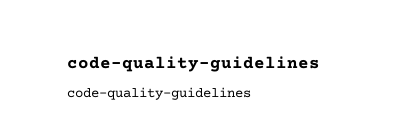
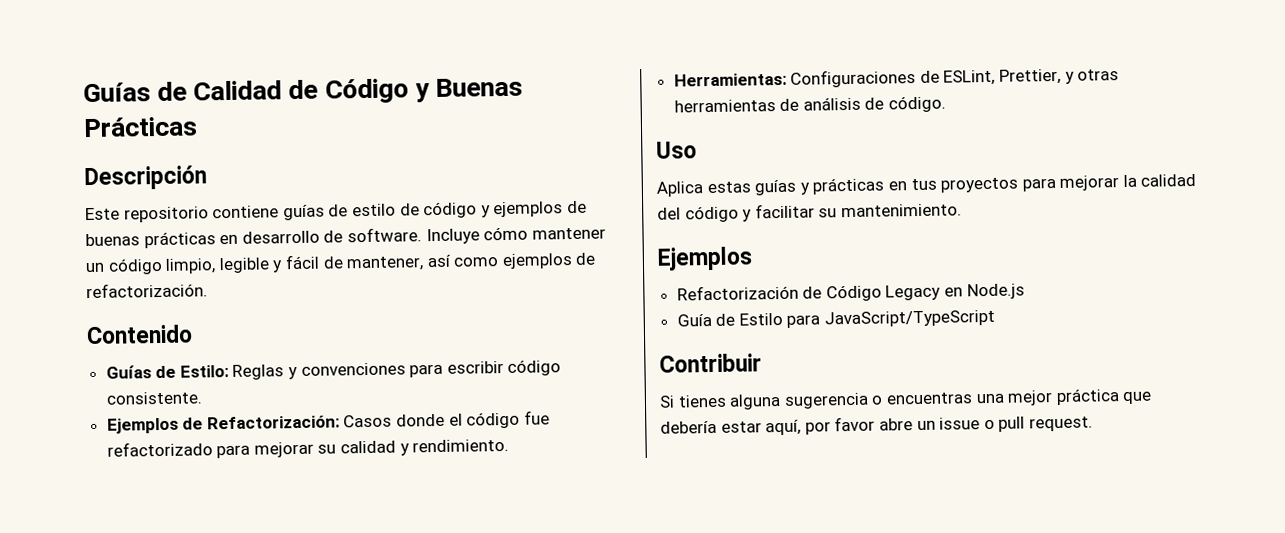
[67,56,320,72] [67,87,251,100] code-quality-guidelines // code-quality-guidelines -> [83,77,523,104] [83,116,198,138] [84,165,207,191] [85,200,587,223] [85,226,606,249] [85,252,596,275] [86,282,208,299] [86,324,193,345] [105,359,562,380] [105,391,202,405] [106,410,550,434] [106,438,510,459] [673,68,1120,88] [673,95,947,113] [656,141,697,159] [656,173,1197,197] [657,203,962,223] [657,246,753,271] [676,283,1025,302] [676,309,996,328] [659,353,762,373] [659,388,1153,410] [660,416,1093,436] Guías de Calidad de Código y Buenas Prácticas // Descripción // Este repositorio contiene guías de estilo de código y ejemplos de buenas prácticas en desarrollo de software. Incluye cómo mantener un código limpio, legible y fácil de mantener, así como ejemplos de refactorización. // Contenido // Guías de Estilo: Reglas y convenciones para escribir código consistente. // Ejemplos de Refactorización: Casos donde el código fue refactorizado para mejorar su calidad y rendimiento. // Herramientas: Configuraciones de ESLint, Prettier, y otras herramientas de análisis de código. // Uso // Aplica estas guías y prácticas en tus proyectos para mejorar la calidad del código y facilitar su mantenimiento. // Ejemplos // Refactorización de Código Legacy en Node.js // Guía de Estilo para JavaScript/TypeScript // Contribuir // Si tienes alguna sugerencia o encuentras una mejor práctica que debería estar aquí, por favor abre un issue o pull request.

